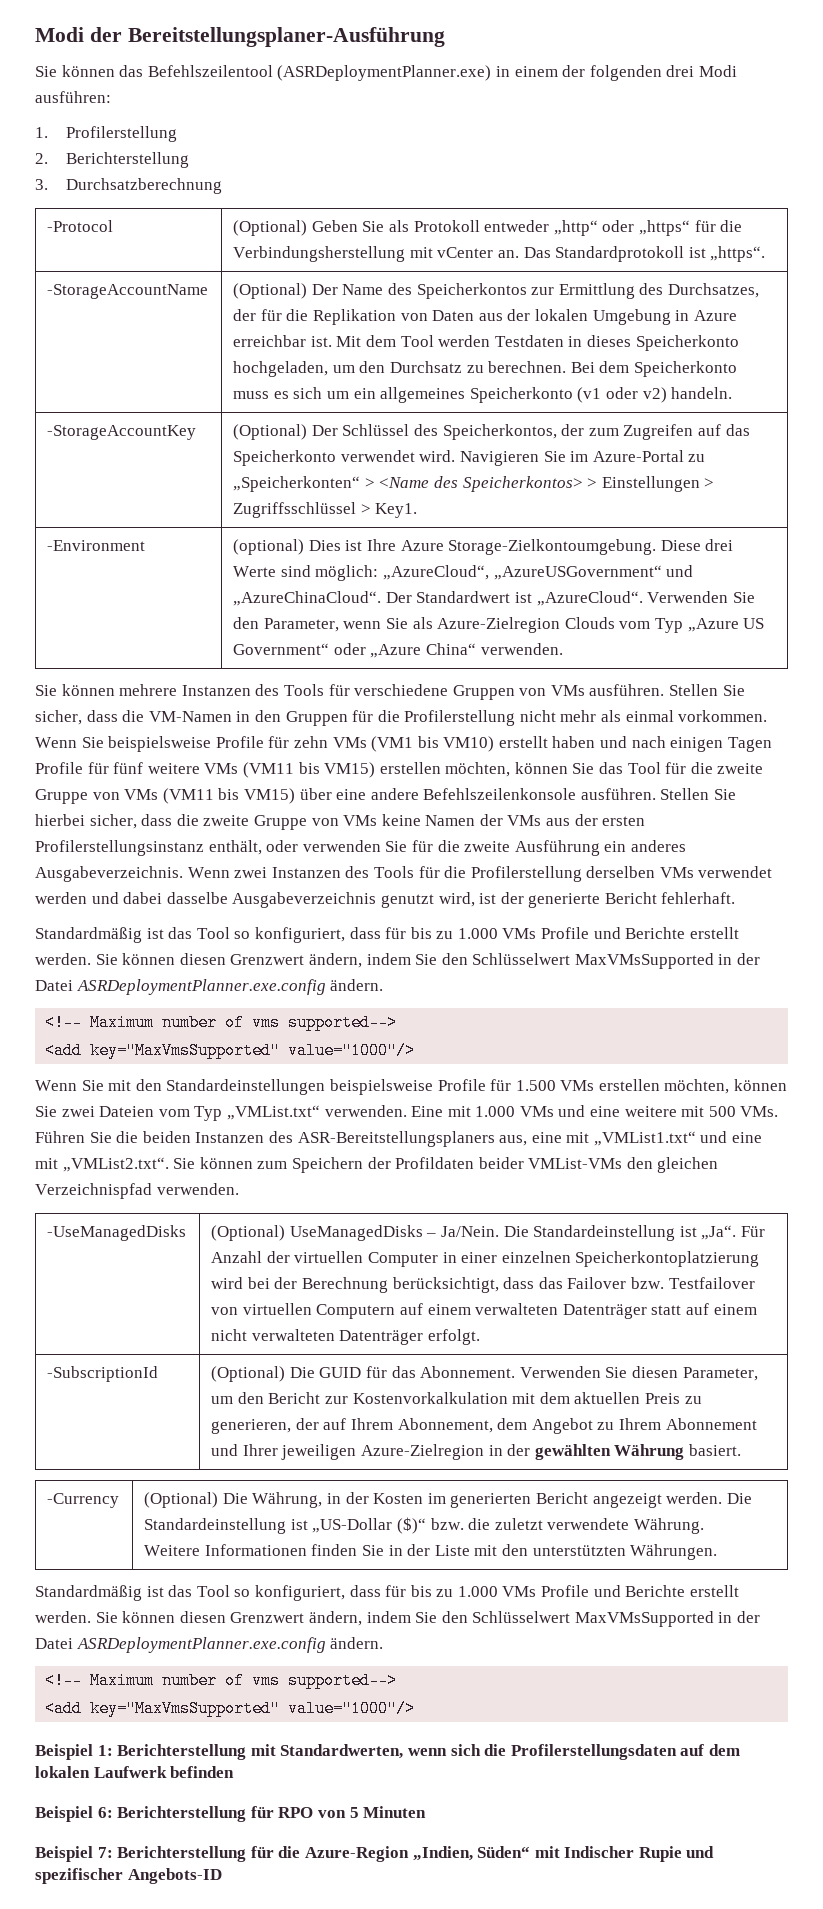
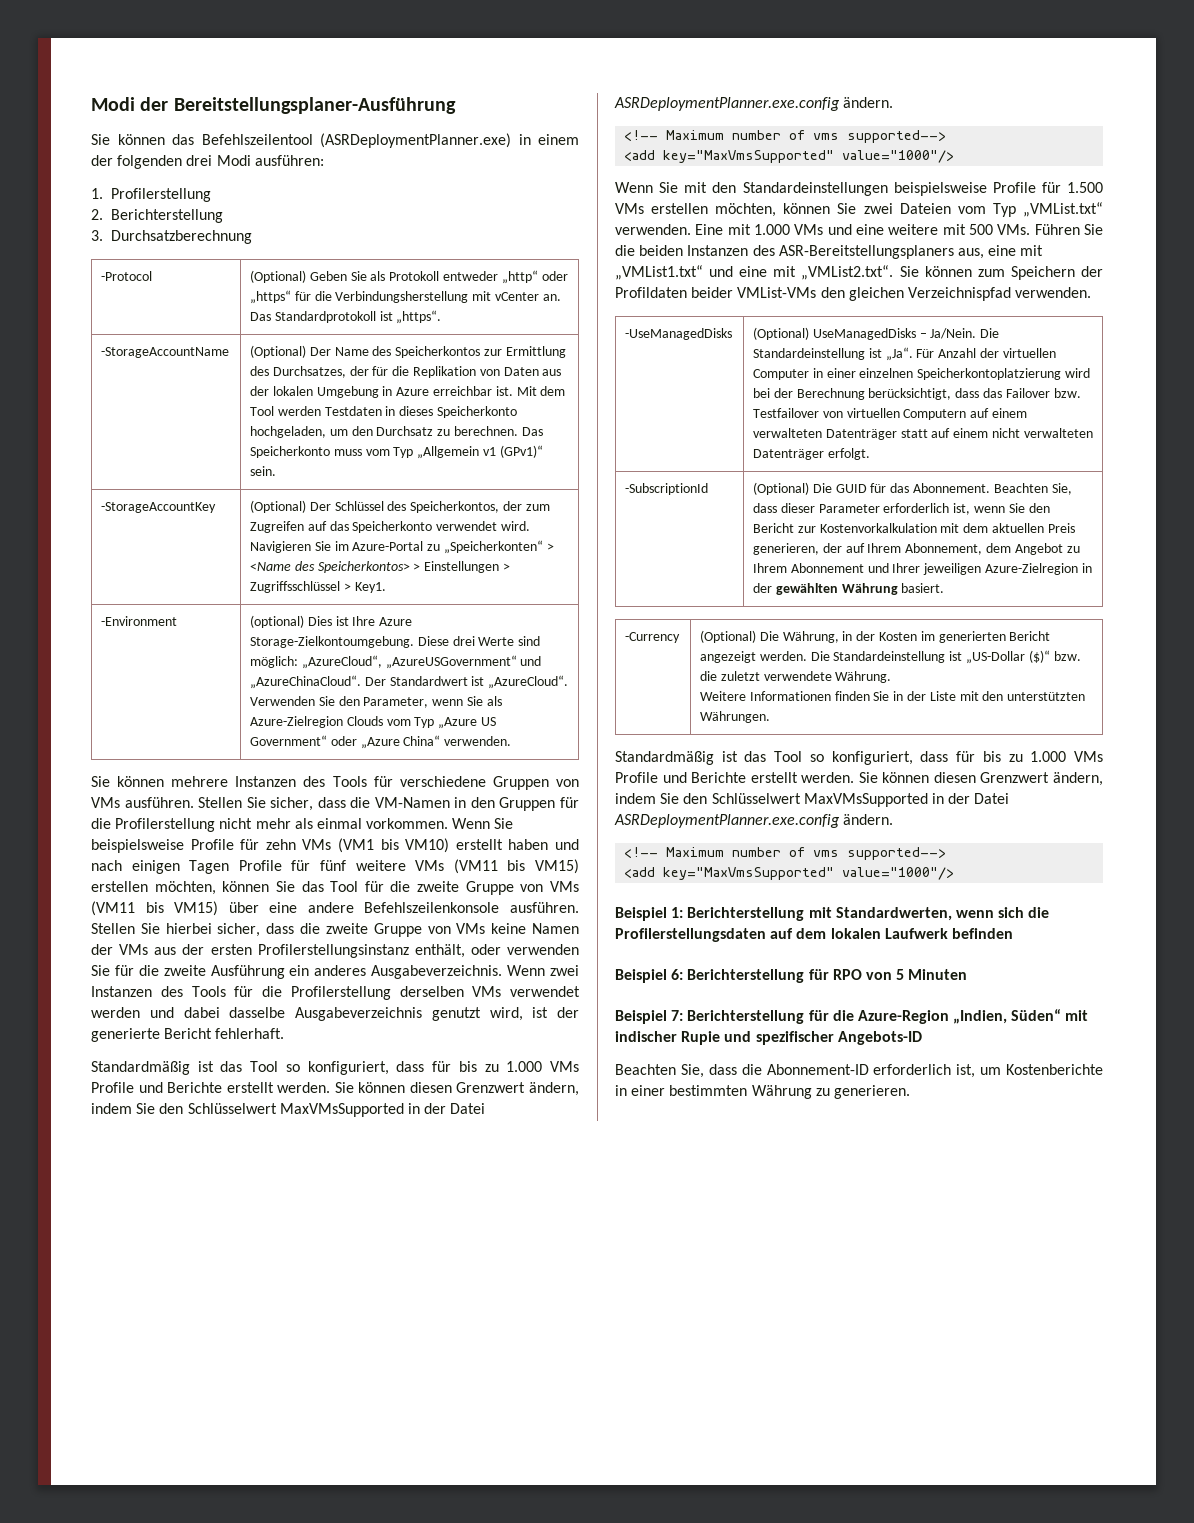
[570,361,737,377] [233,387,733,403] Bei dem Speicherkonto muss es sich um ein allgemeines Speicherkonto (v1 oder v2) handeln. -> [521,427,543,436] [250,445,543,459] [250,466,277,476] Das Speicherkonto muss vom Typ „Allgemein v1 (GPv1)“ sein.
[519,1366,758,1381] [211,1396,234,1404] Verwenden Sie diesen Parameter, um -> [993,483,1072,495] [753,503,1025,515] Beachten Sie, dass dieser Parameter erforderlich ist, wenn Sie
[684,1396,702,1404] zu -> (1075, 528) none
[564,1846,635,1858] Indischer -> [615,1031,677,1042] indischer
(222, 1876) none -> [615,1064,1103,1078] [615,1085,910,1099] // Beachten Sie, dass die Abonnement-ID erforderlich ist, um Kostenberichte in einer bestimmten Währung zu generieren.

